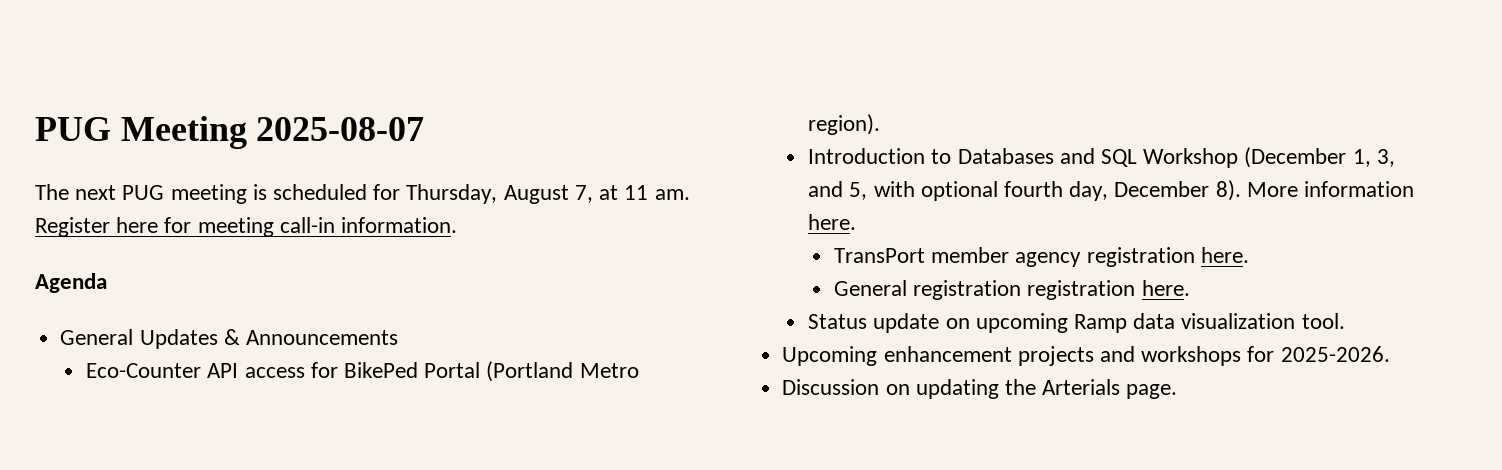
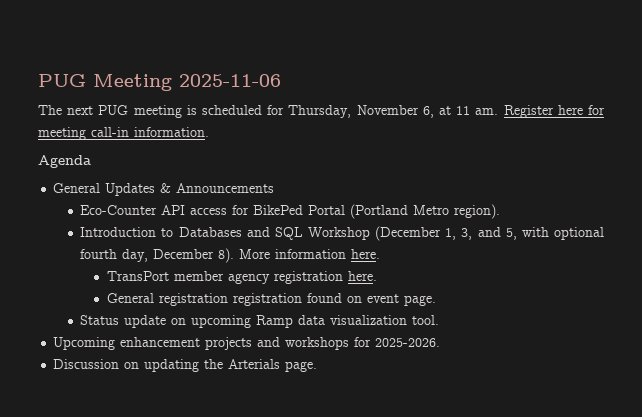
[256,117,425,141] 2025-08-07 -> [179,74,281,87] 2025-11-06
[503,185,593,204] August 7, -> [356,105,434,118] November 6,
[1141,280,1190,296] here. -> [307,293,437,306] found on event page.

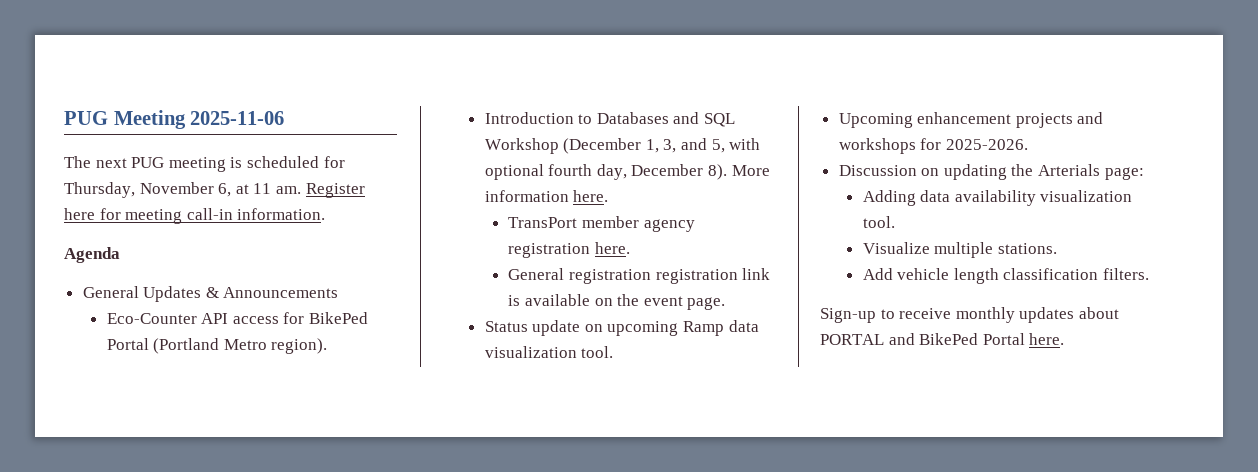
[307,293,363,303] found on -> [742,268,771,280] [508,294,640,306] link is available on the
[285,361,318,372] page. -> [1104,167,1144,180] [862,190,1133,206] [862,216,895,228] [862,242,1057,258] [862,268,1149,284] [820,307,1119,323] [820,333,1065,345] page: // Adding data availability visualization tool. // Visualize multiple stations. // Add vehicle length classification filters. // Sign-up to receive monthly updates about PORTAL and BikePed Portal here.

